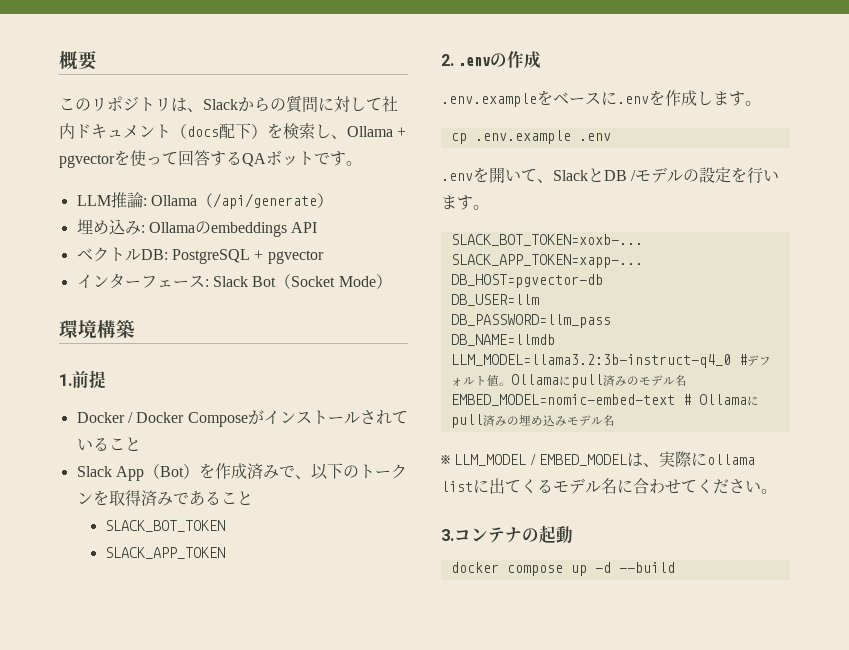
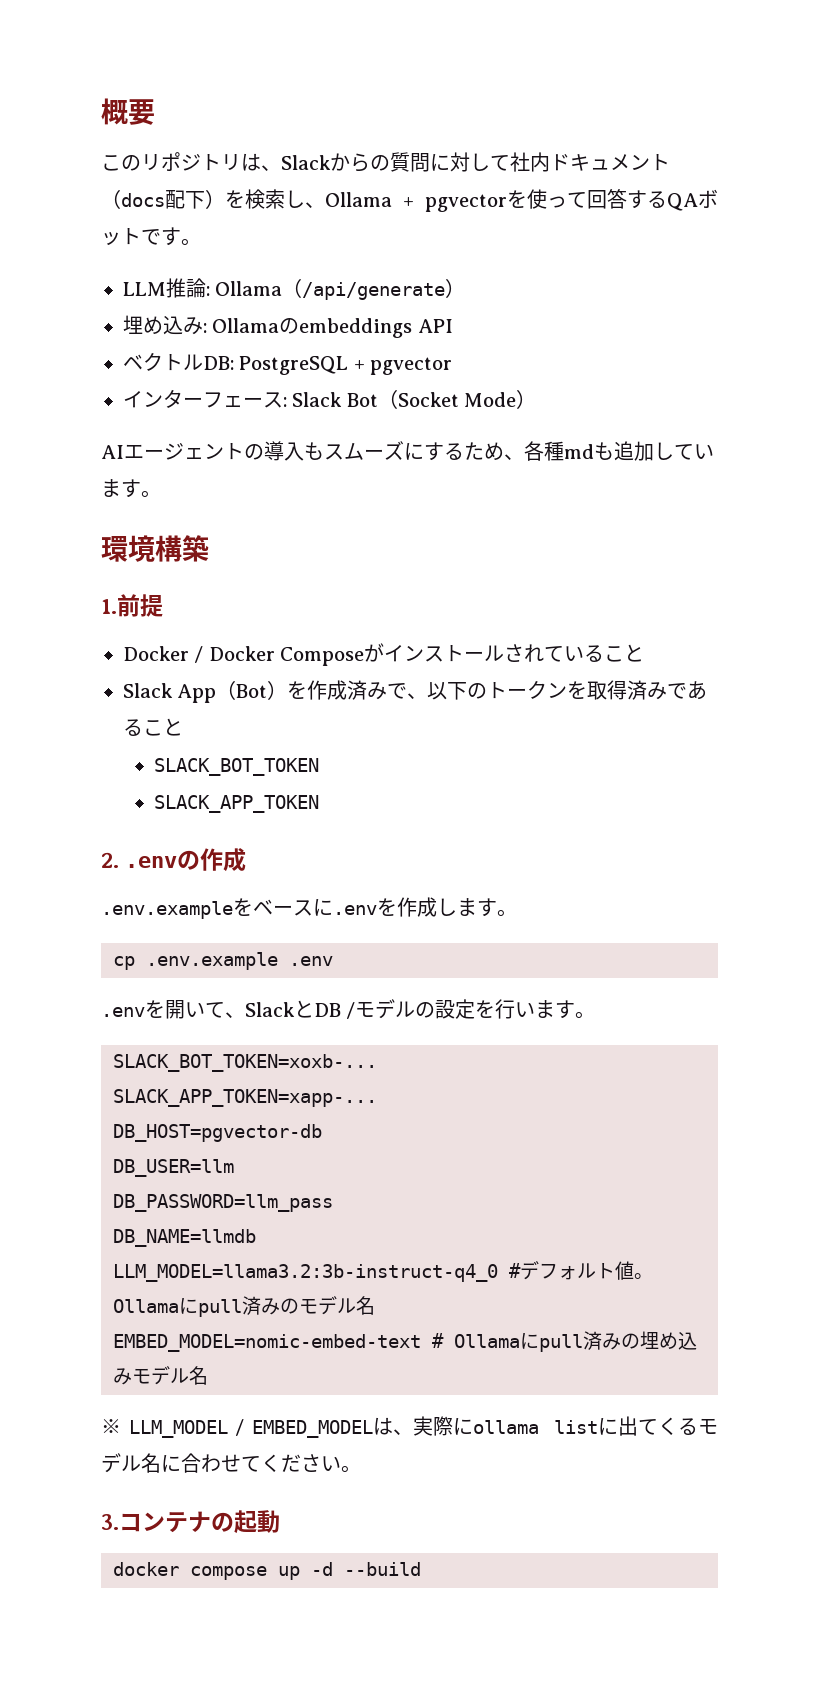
(392, 281) none -> [101,441,714,461] [101,479,161,498] // AIエージェントの導入もスムーズにするため、各種mdも追加しています。

